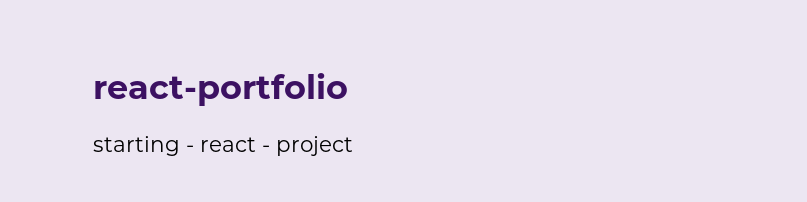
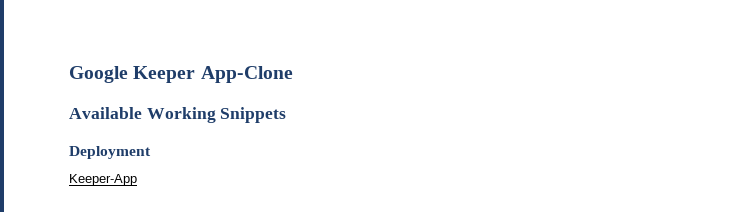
[93,73,348,106] [93,136,353,156] react-portfolio // starting - react - project -> [69,66,293,83] [69,107,287,123] [69,146,151,159] [69,174,137,186] Google Keeper App-Clone // Available Working Snippets // Deployment // Keeper-App

